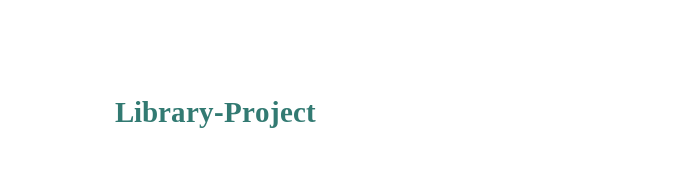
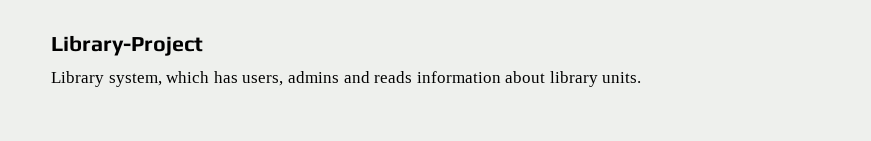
(316, 114) none -> [51,71,642,87] // Library system, which has users, admins and reads information about library units.

